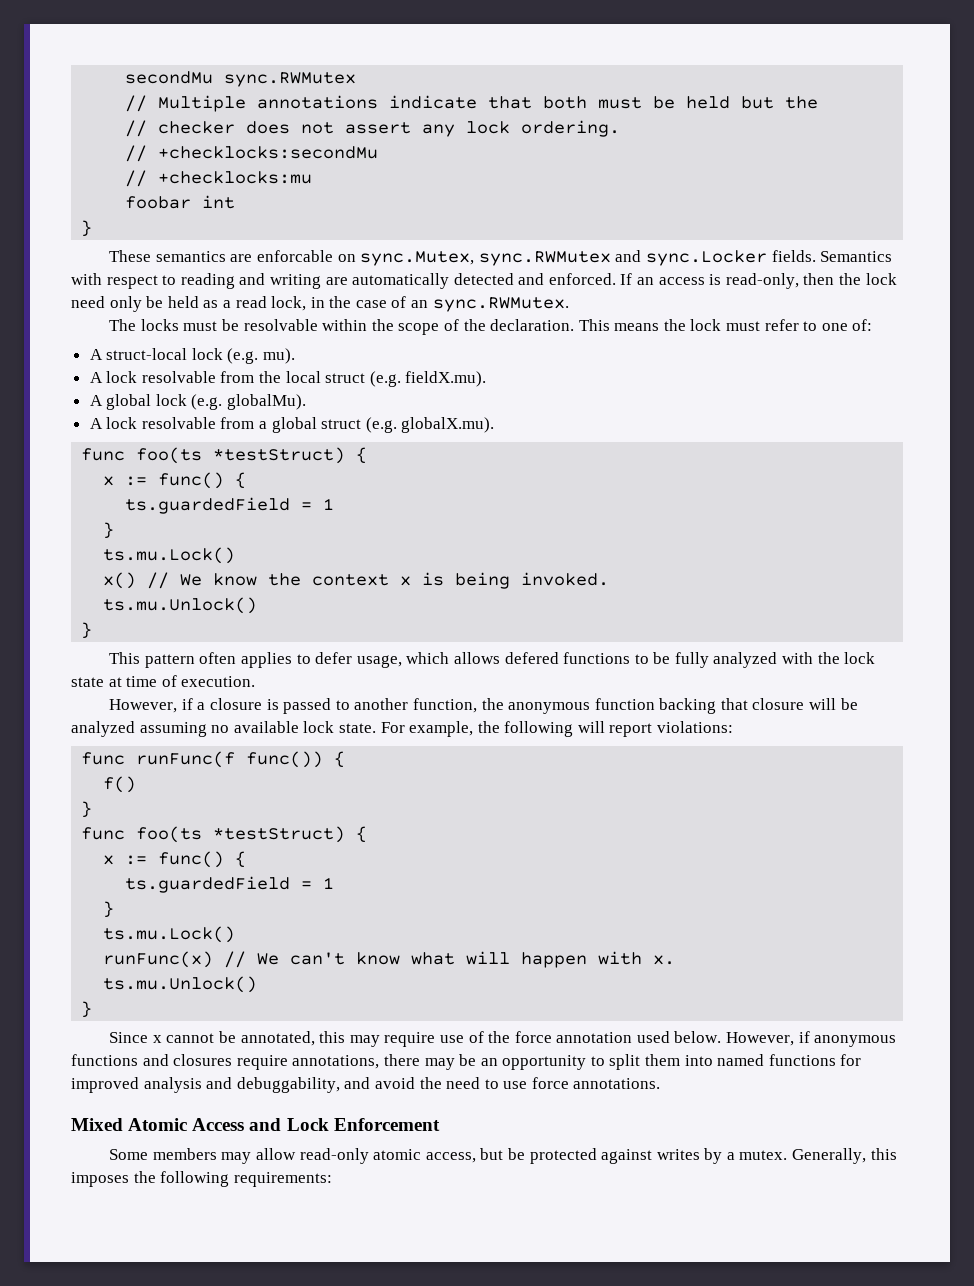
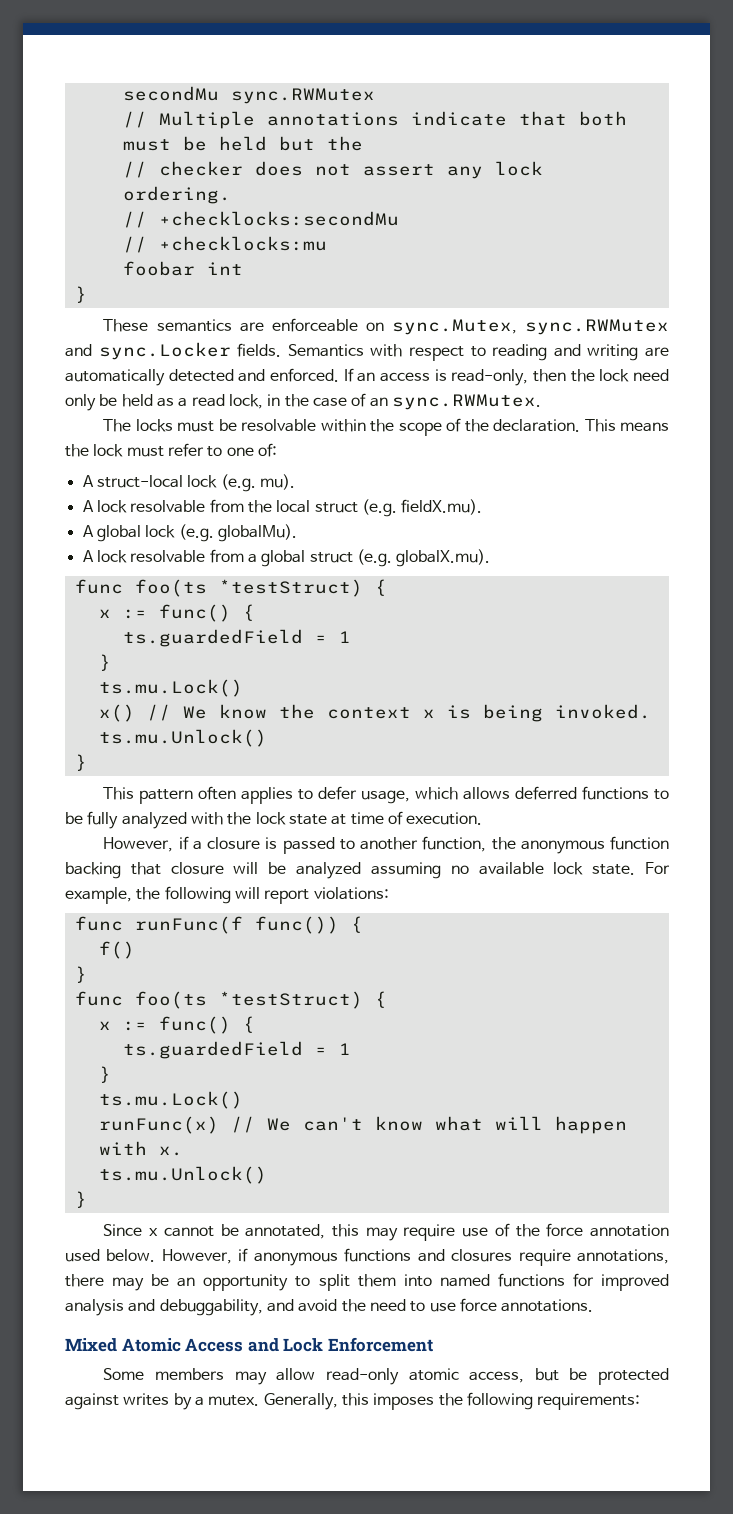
[256,250,333,262] enforcable -> [271,318,358,332] enforceable
[504,652,559,664] defered -> [515,786,578,800] deferred

